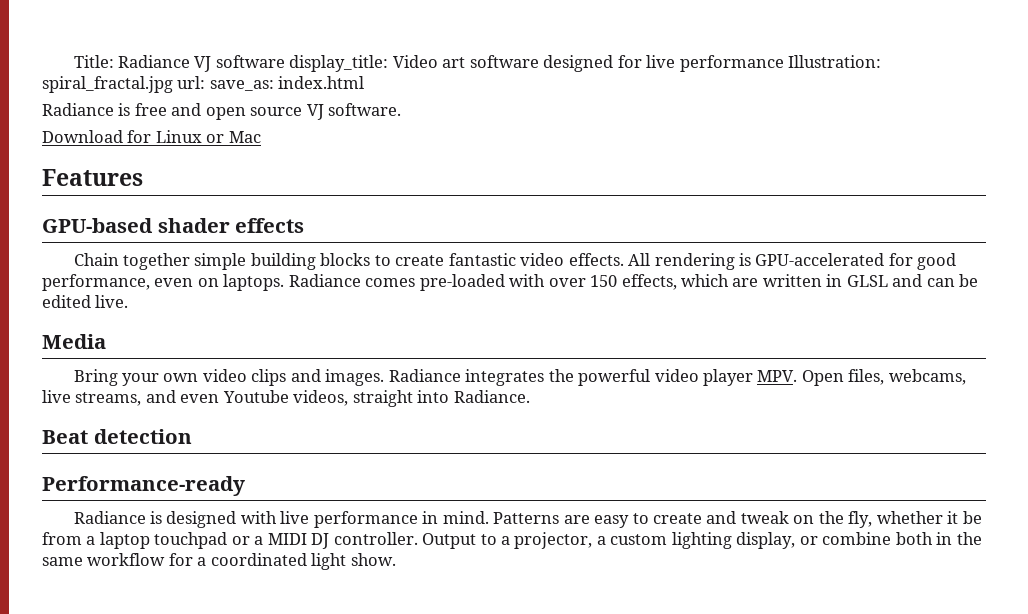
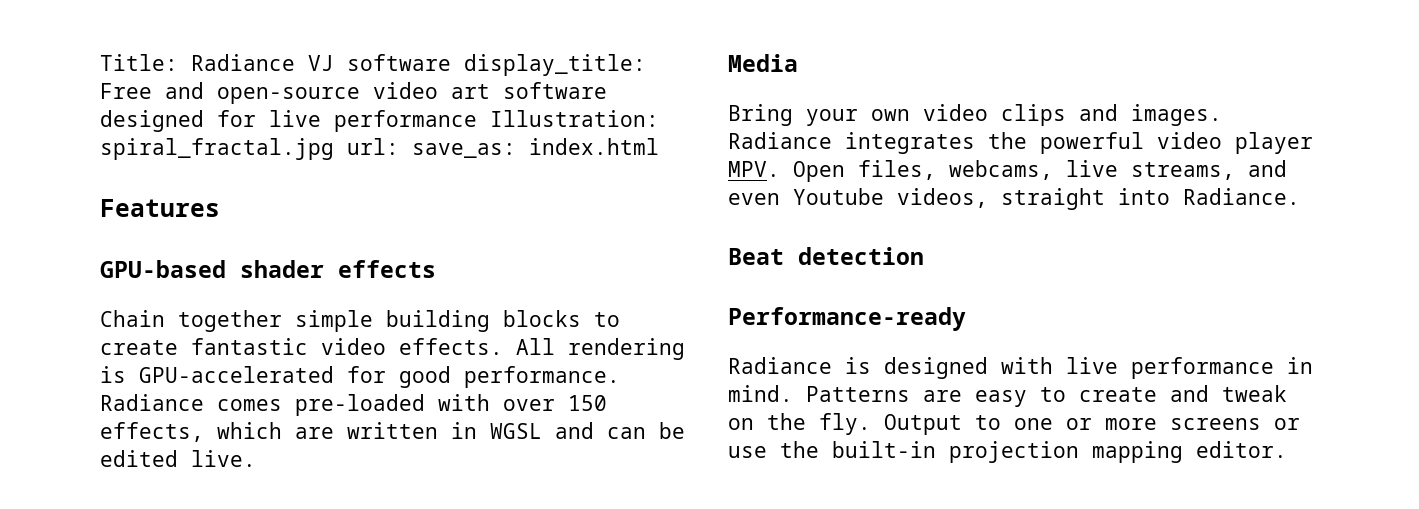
[392,55,438,68] Video -> [100,82,438,104] Free and open-source video
[42,103,402,120] [42,130,261,143] // Radiance is free and open source VJ software. // Download for Linux or Mac -> (659, 146) none
[42,274,285,291] performance, even on laptops. -> [464,366,620,388] performance.
[846,275,888,287] GLSL -> [490,423,542,439] WGSL
[848,511,982,528] [42,532,982,549] [42,553,396,570] fly, whether it be from a laptop touchpad or a MIDI DJ controller. Output to a projector, a custom lighting display, or combine both in the same workflow for a coordinated light show. -> [819,413,1300,435] [728,441,1287,463] fly. Output to one or more screens or use the built-in projection mapping editor.

